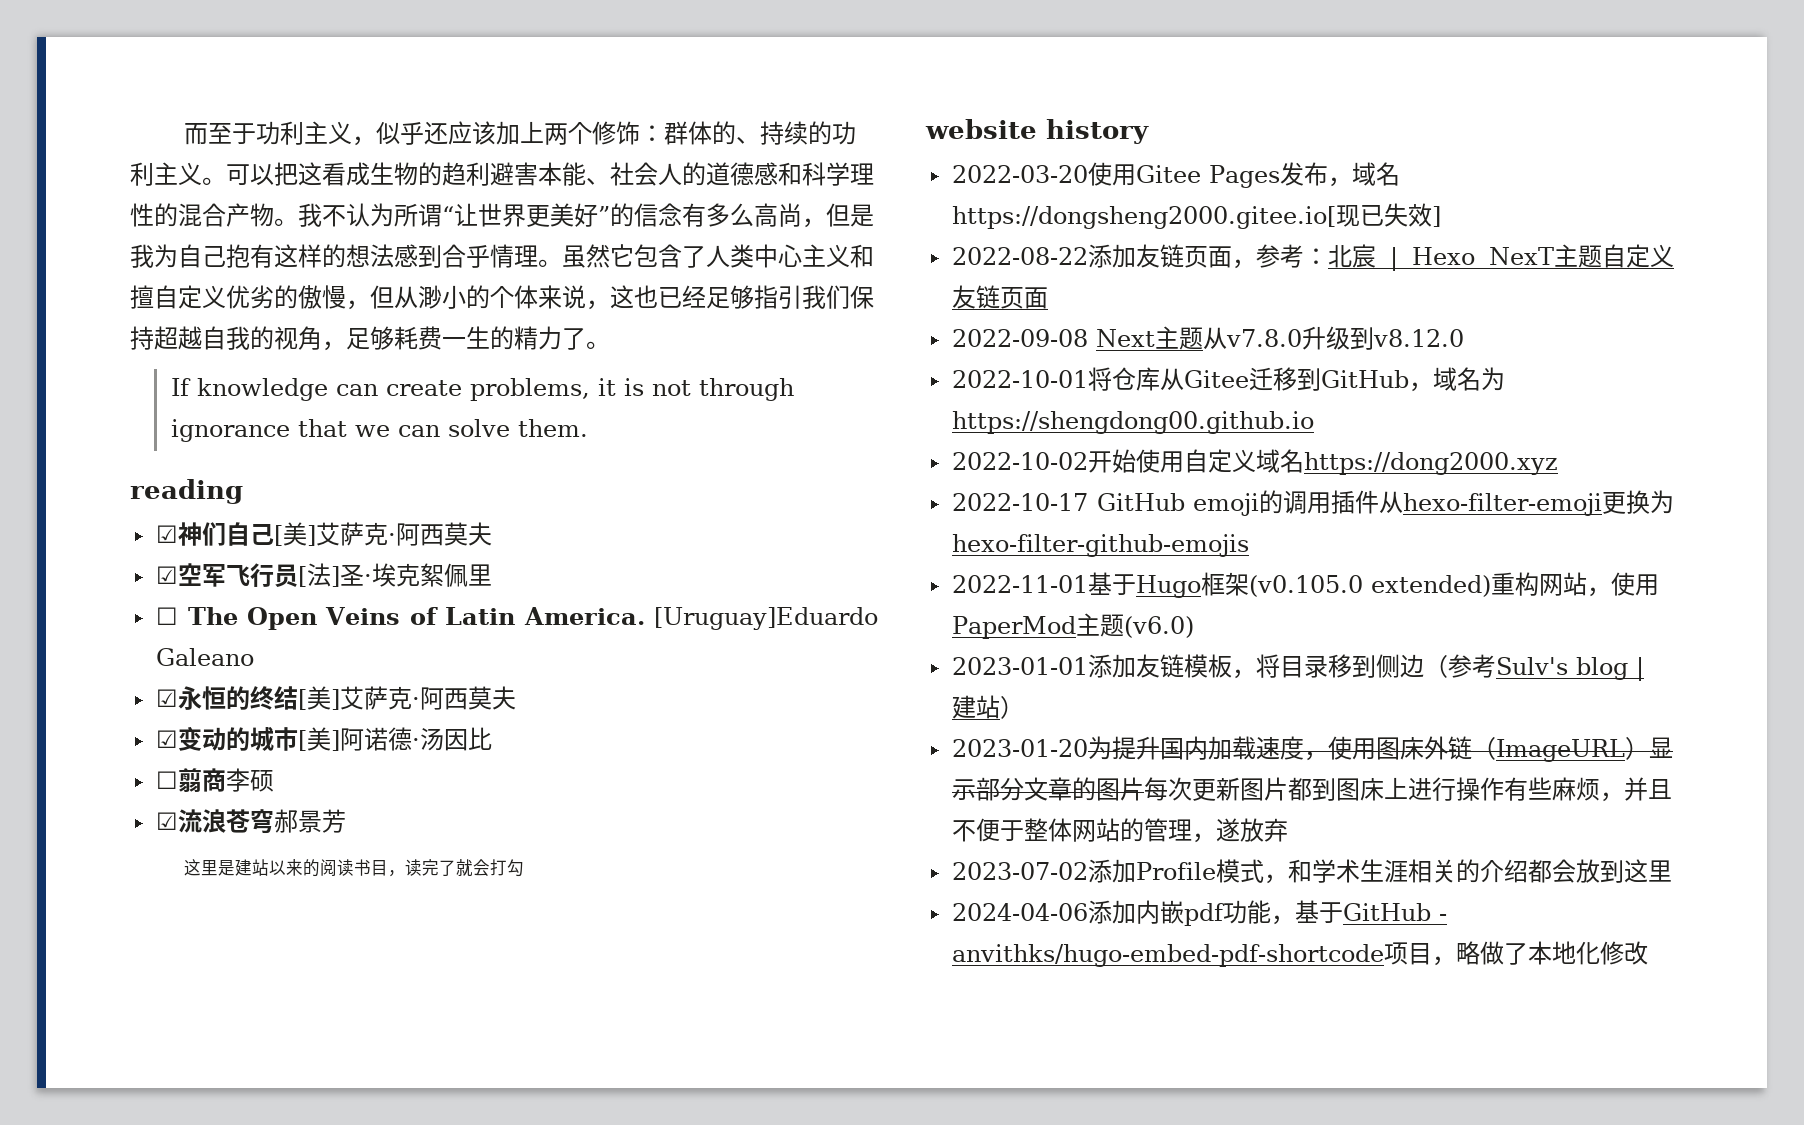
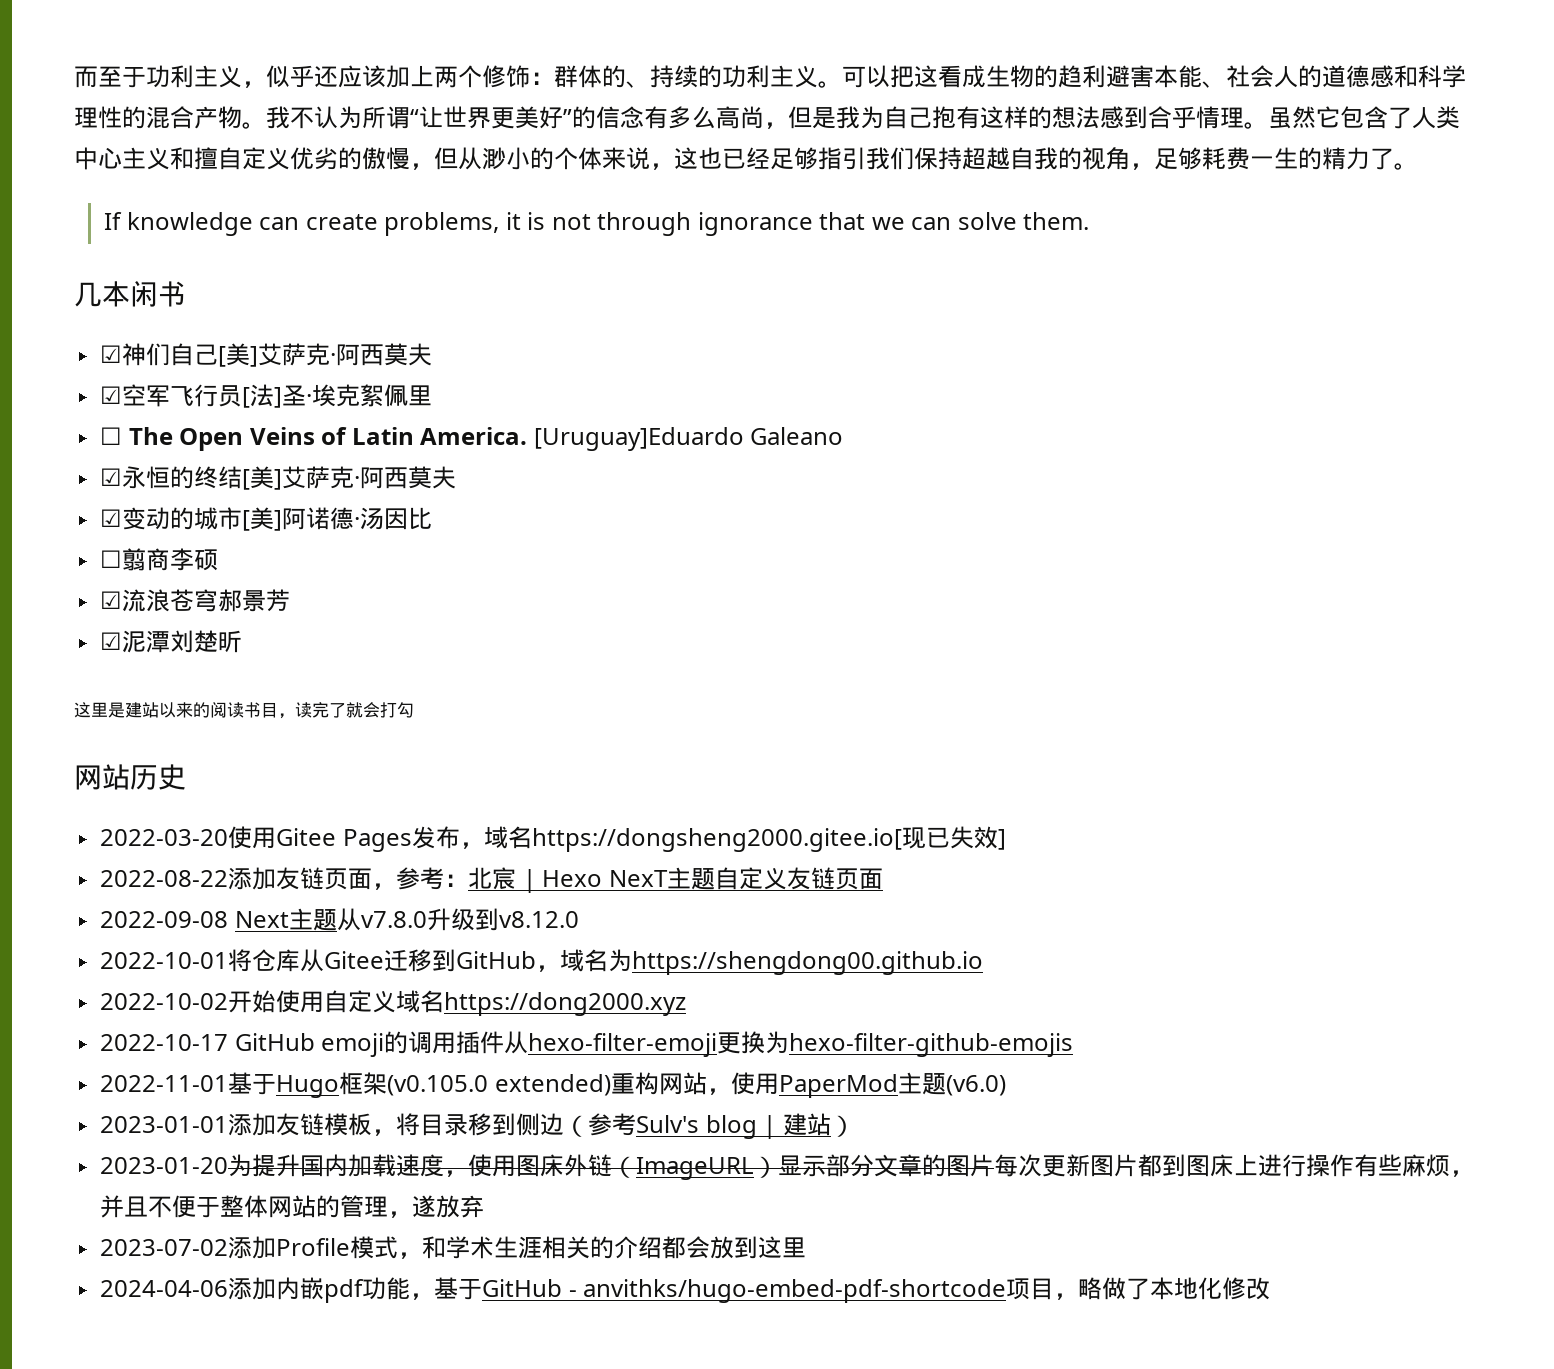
[130,479,243,504] reading -> [74,281,186,307] 几本闲书
(347, 821) none -> [100,630,243,653] // ☑泥潭刘楚昕
[925,119,1149,144] website history -> [74,764,186,790] 网站历史

